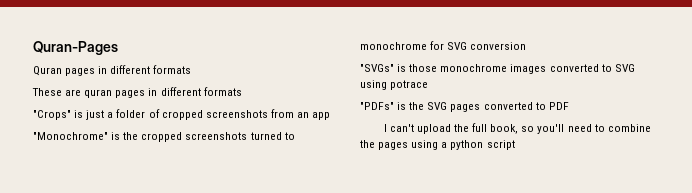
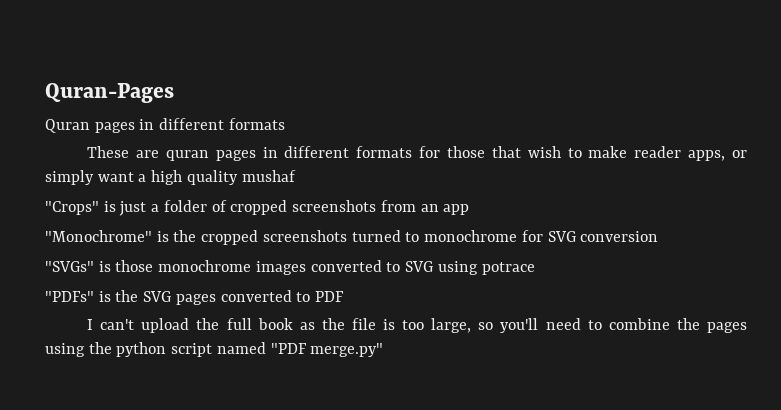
(242, 91) none -> [419,146,747,161] [45,170,296,185] for those that wish to make reader apps, or simply want a high quality mushaf
[490,124,519,134] book, -> [257,318,472,333] book as the file is too large,
[441,142,448,148] a -> [88,342,112,354] the
(515, 145) none -> [216,342,384,357] named "PDF merge.py"

